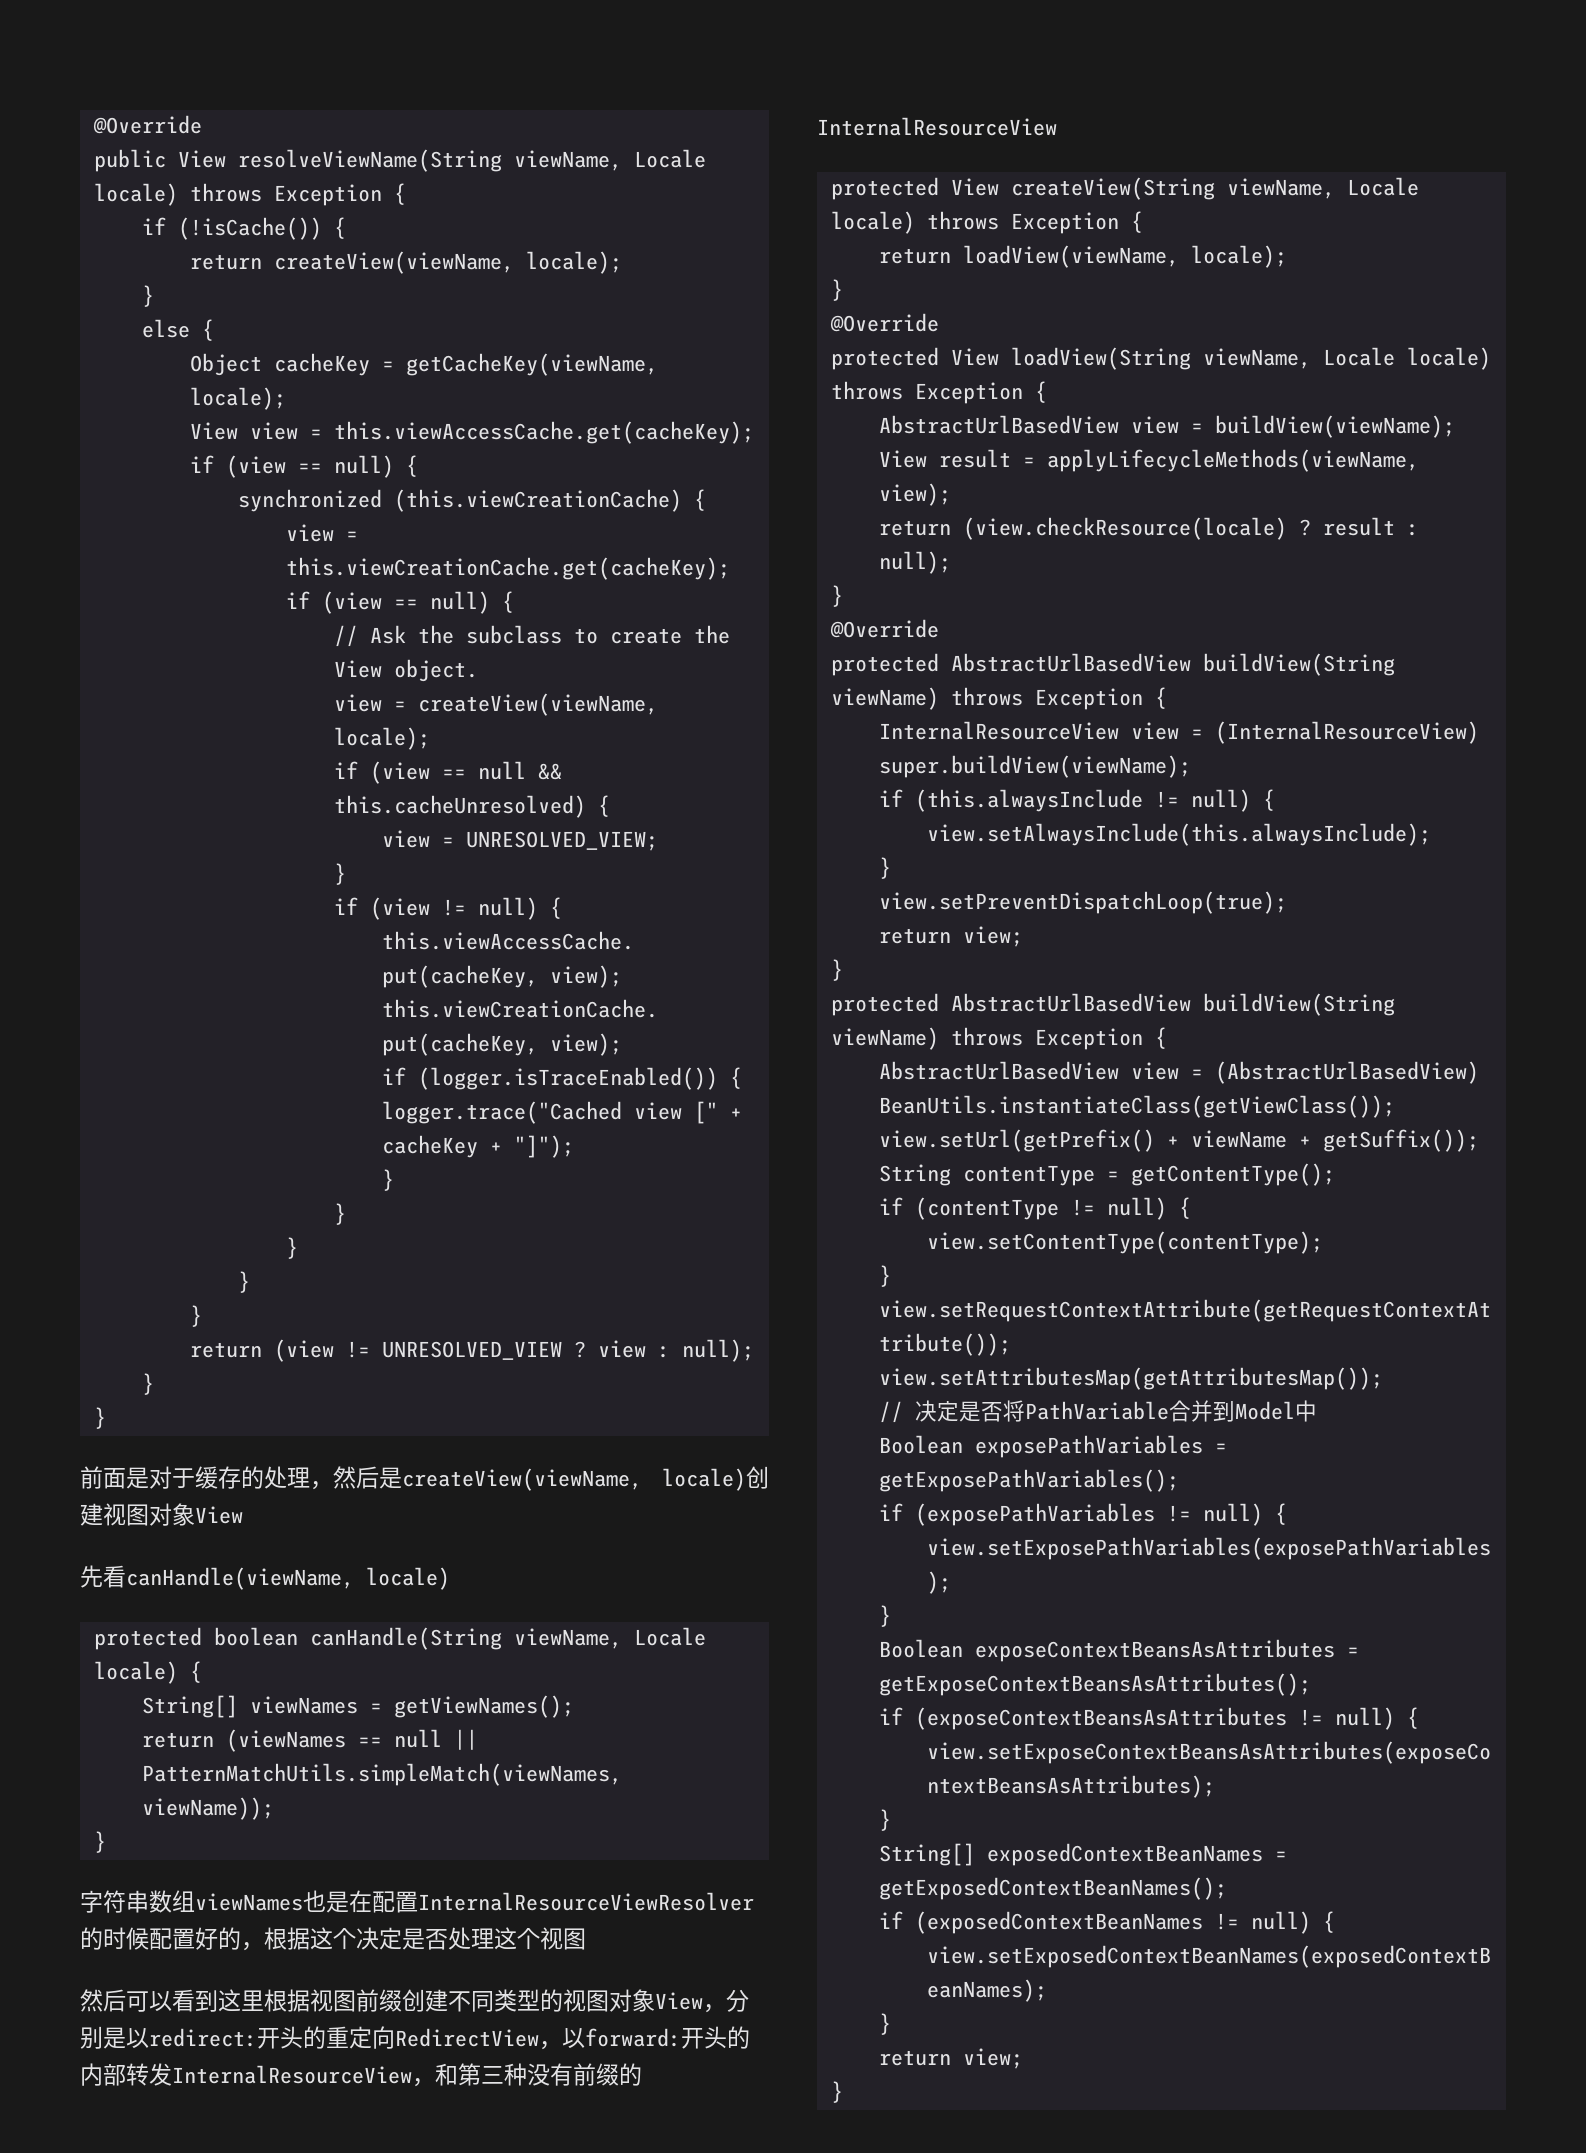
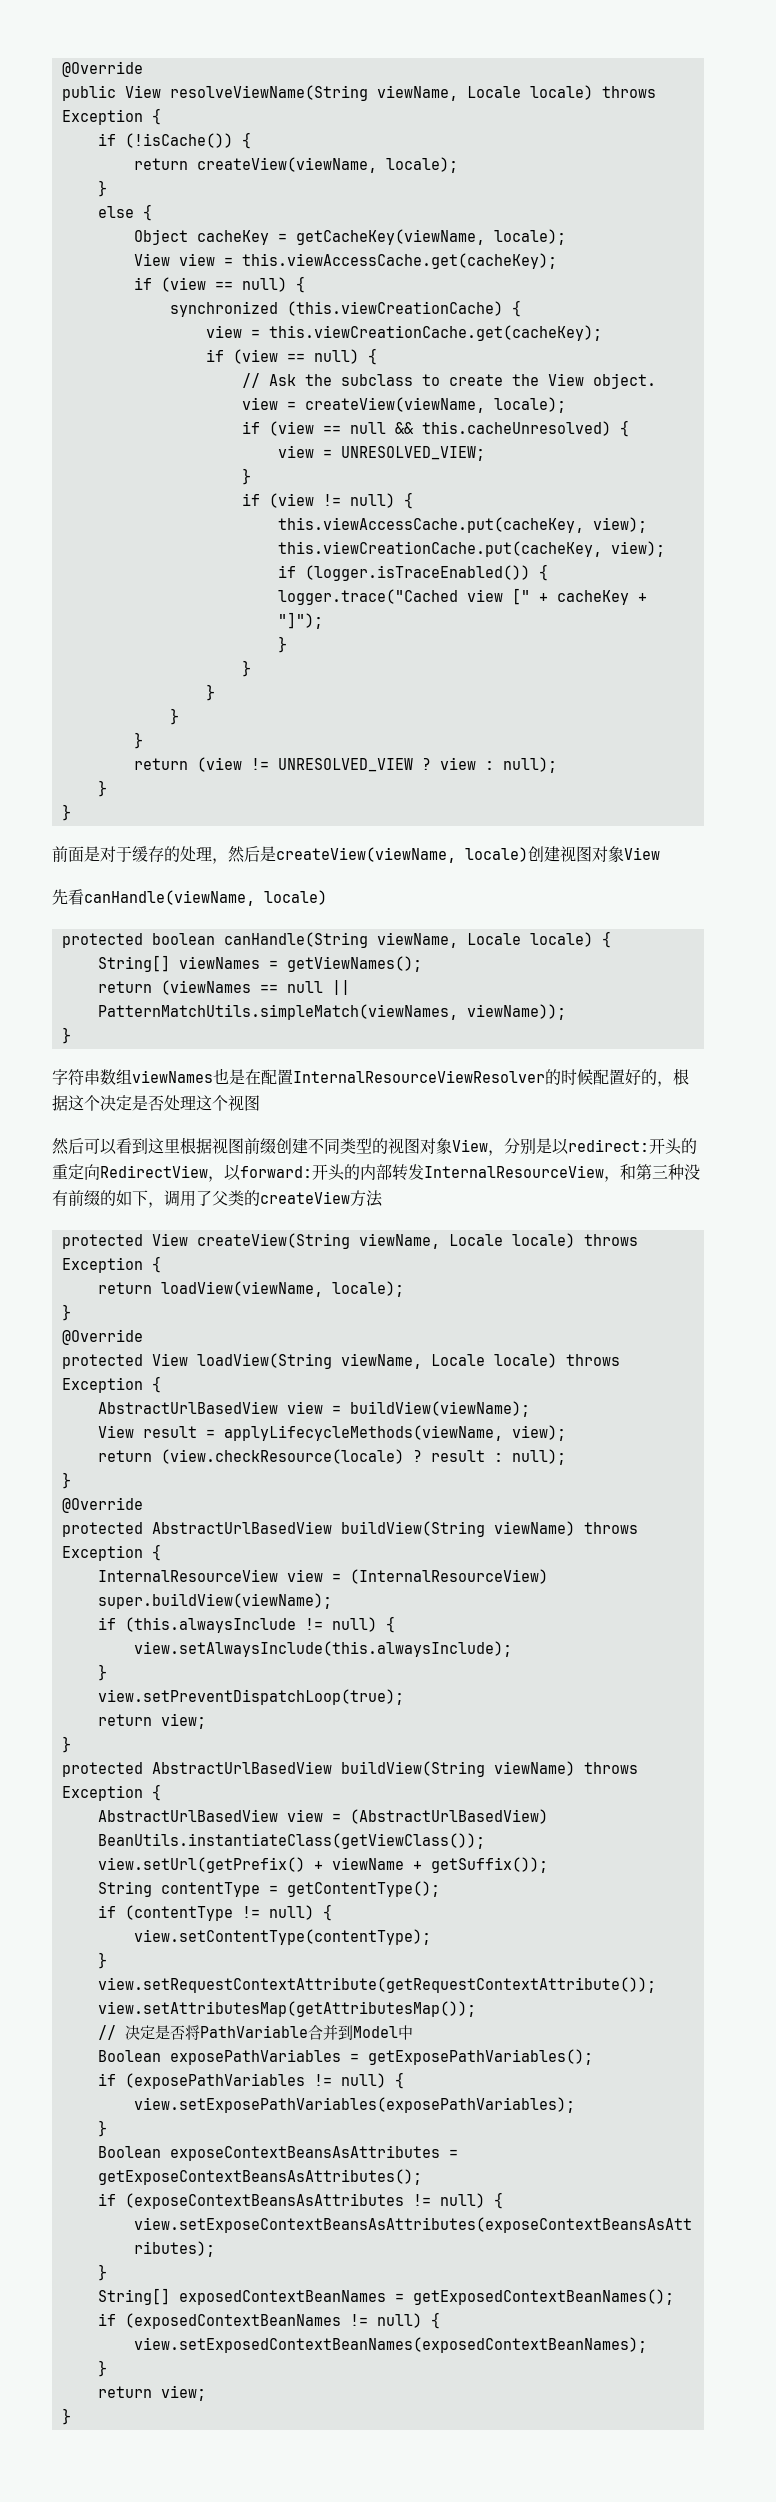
[817,117,1057,136] InternalResourceView -> [116,1190,383,1208] 如下，调用了父类的createView方法

